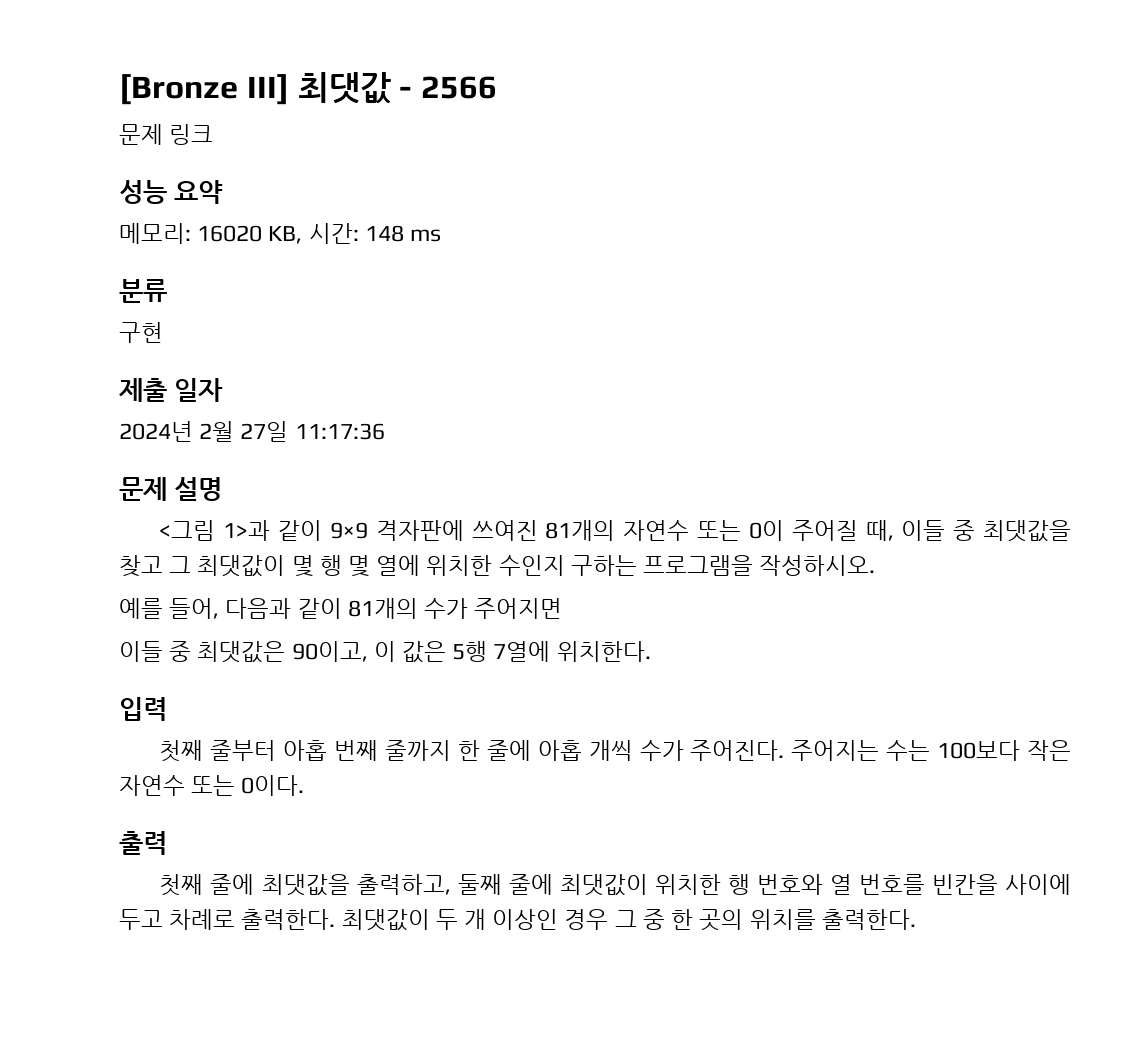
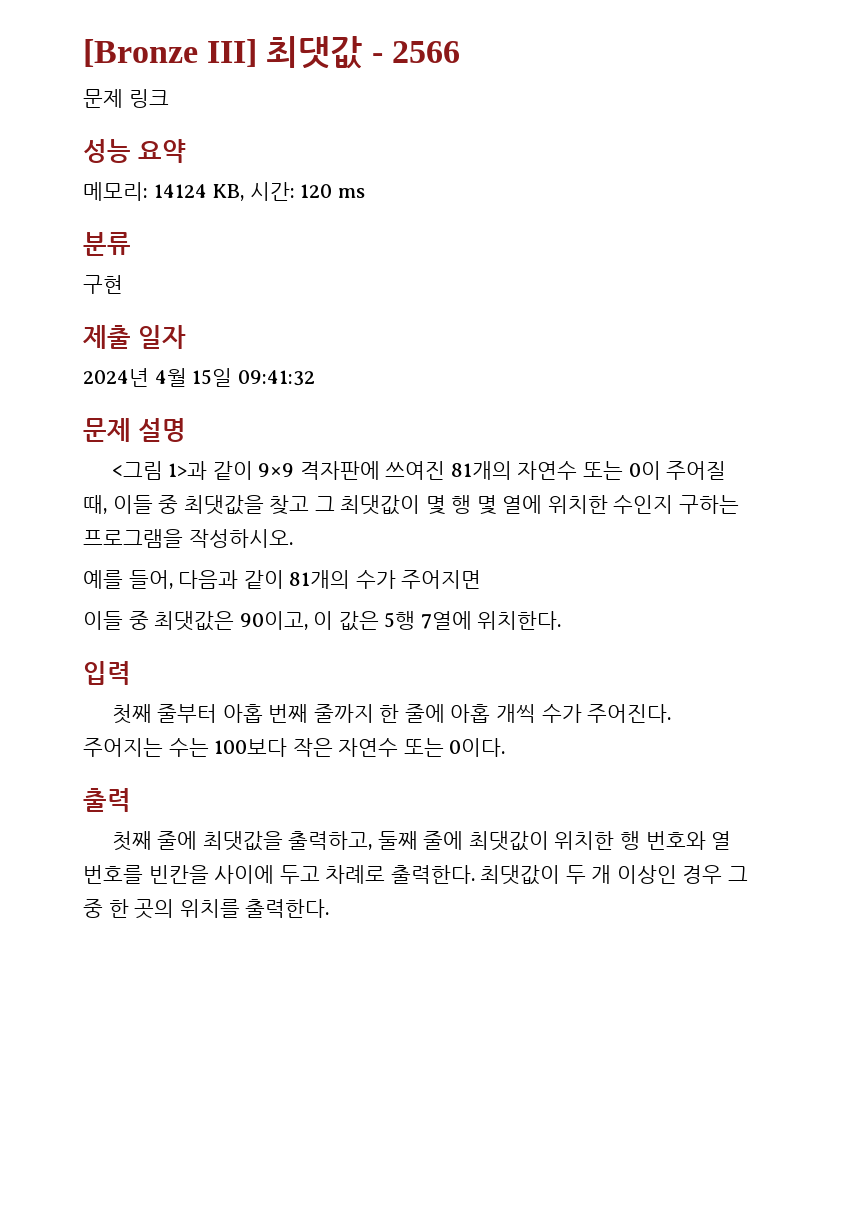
[197,225,263,242] 16020 -> [153,184,207,198] 14124
[364,225,404,242] 148 -> [300,184,333,198] 120
[199,421,385,442] 2월 27일 11:17:36 -> [154,368,315,387] 4월 15일 09:41:32

